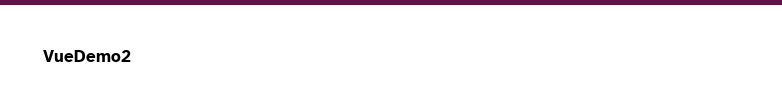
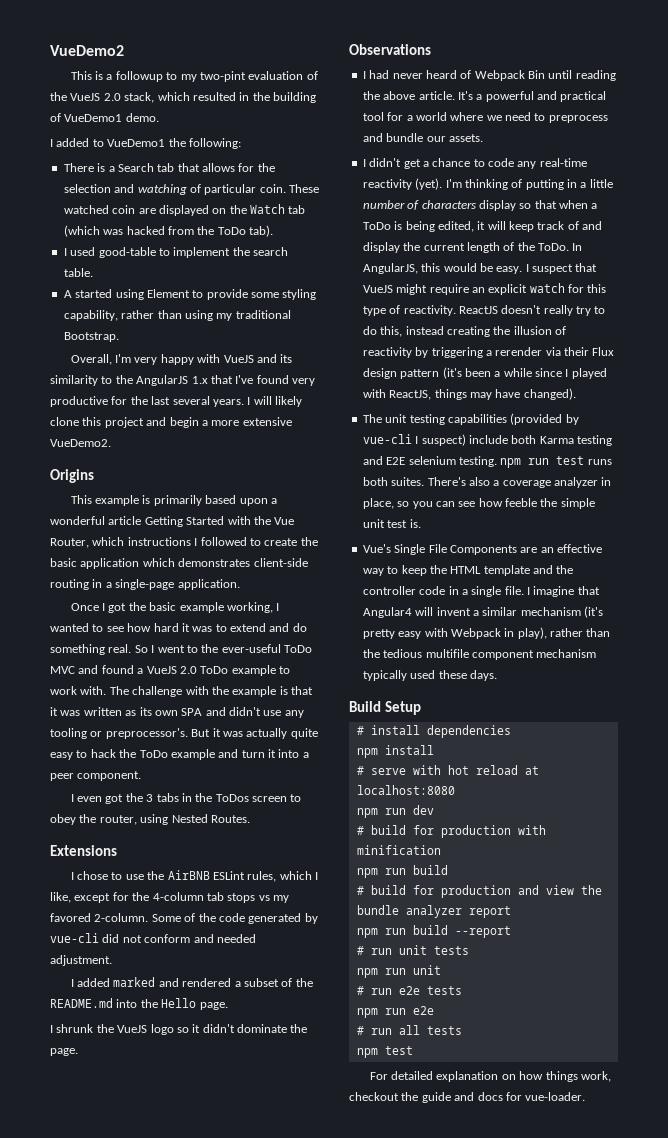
(131, 56) none -> [70,71,318,82] [50,92,316,103] [50,113,159,122] [50,138,241,149] [63,163,275,172] [63,184,319,195] [63,204,306,216] [63,225,273,237] [63,247,288,258] [63,268,93,277] [63,289,317,300] [63,310,291,321] [63,332,119,342] [70,354,293,365] [50,375,315,386] [50,396,302,407] [50,417,292,428] [50,439,111,447] [50,469,94,483] [70,495,277,506] [50,516,295,527] [50,537,318,548] [50,558,308,569] [50,579,240,590] [70,602,280,613] [50,623,307,632] [50,644,312,655] [50,665,290,676] [50,686,313,697] [50,707,304,718] [50,728,318,739] [50,749,309,760] [50,771,142,781] [70,793,302,804] [50,814,250,825] [50,845,117,856] [70,870,319,882] [50,892,289,903] [50,913,318,924] [50,933,256,943] [50,955,112,966] [70,977,313,987] [50,998,228,1010] [50,1024,308,1035] [50,1048,78,1056] [349,44,431,55] [362,70,616,81] [362,91,607,102] [362,112,608,123] [362,133,483,142] [362,158,587,169] [362,178,613,190] [362,200,598,211] [362,221,603,232] [362,242,583,253] [362,263,598,274] [362,283,607,295] [362,305,606,316] [362,326,566,337] [362,347,615,358] [362,367,607,379] [362,388,576,400] [362,413,579,425] [362,434,612,446] [362,456,612,468] [362,477,612,488] [362,498,595,509] [362,519,421,528] [362,544,602,555] [362,565,574,576] [362,586,600,597] [362,606,603,618] [362,627,611,639] [362,649,597,660] [362,670,497,681] [349,701,421,715] [356,725,511,738] [356,745,434,758] [356,765,539,775] [356,785,455,795] [356,805,434,818] [356,825,546,838] [356,845,441,855] [356,865,448,878] [356,885,602,898] [356,905,511,918] [356,925,511,938] [356,945,469,955] [356,965,441,978] [356,986,462,995] [356,1006,434,1018] [356,1025,462,1035] [356,1046,413,1058] [369,1071,611,1082] [349,1092,586,1103] // This is a followup to my two-pint evaluation of the VueJS 2.0 stack, which resulted in the building of VueDemo1 demo. // I added to VueDemo1 the following: // There is a Search tab that allows for the selection and watching of particular coin. These watched coin are displayed on the Watch tab (which was hacked from the ToDo tab). // I used good-table to implement the search table. // A started using Element to provide some styling capability, rather than using my traditional Bootstrap. // Overall, I'm very happy with VueJS and its similarity to the AngularJS 1.x that I've found very productive for the last several years. I will likely clone this project and begin a more extensive VueDemo2. // Origins // This example is primarily based upon a wonderful article Getting Started with the Vue Router, which instructions I followed to create the basic application which demonstrates client-side routing in a single-page application. // Once I got the basic example working, I wanted to see how hard it was to extend and do something real. So I went to the ever-useful ToDo MVC and found a VueJS 2.0 ToDo example to work with. The challenge with the example is that it was written as its own SPA and didn't use any tooling or preprocessor's. But it was actually quite easy to hack the ToDo example and turn it into a peer component. // I even got the 3 tabs in the ToDos screen to obey the router, using Nested Routes. // Extensions // I chose to use the AirBNB ESLint rules, which I like, except for the 4-column tab stops vs my favored 2-column. Some of the code generated by vue-cli did not conform and needed adjustment. // I added marked and rendered a subset of the README.md into the Hello page. // I shrunk the VueJS logo so it didn't dominate the page. // Observations // I had never heard of Webpack Bin until reading the above article. It's a powerful and practical tool for a world where we need to preprocess and bundle our assets. // I didn't get a chance to code any real-time reactivity (yet). I'm thinking of putting in a little number of characters display so that when a ToDo is being edited, it will keep track of and display the current length of the ToDo. In AngularJS, this would be easy. I suspect that VueJS might require an explicit watch for this type of reactivity. ReactJS doesn't really try to do this, instead creating the illusion of reactivity by triggering a rerender via their Flux design pattern (it's been a while since I played with ReactJS, things may have changed). // The unit testing capabilities (provided by vue-cli I suspect) include both Karma testing and E2E selenium testing. npm run test runs both suites. There's also a coverage analyzer in place, so you can see how feeble the simple unit test is. // Vue's Single File Components are an effective way to keep the HTML template and the controller code in a single file. I imagine that Angular4 will invent a similar mechanism (it's pretty easy with Webpack in play), rather than the tedious multifile component mechanism typically used these days. // Build Setup // # install dependencies // npm install // # serve with hot reload at localhost:8080 // npm run dev // # build for production with minification // npm run build // # build for production and view the bundle analyzer report // npm run build --report // # run unit tests // npm run unit // # run e2e tests // npm run e2e // # run all tests // npm test // For detailed explanation on how things work, checkout the guide and docs for vue-loader.

